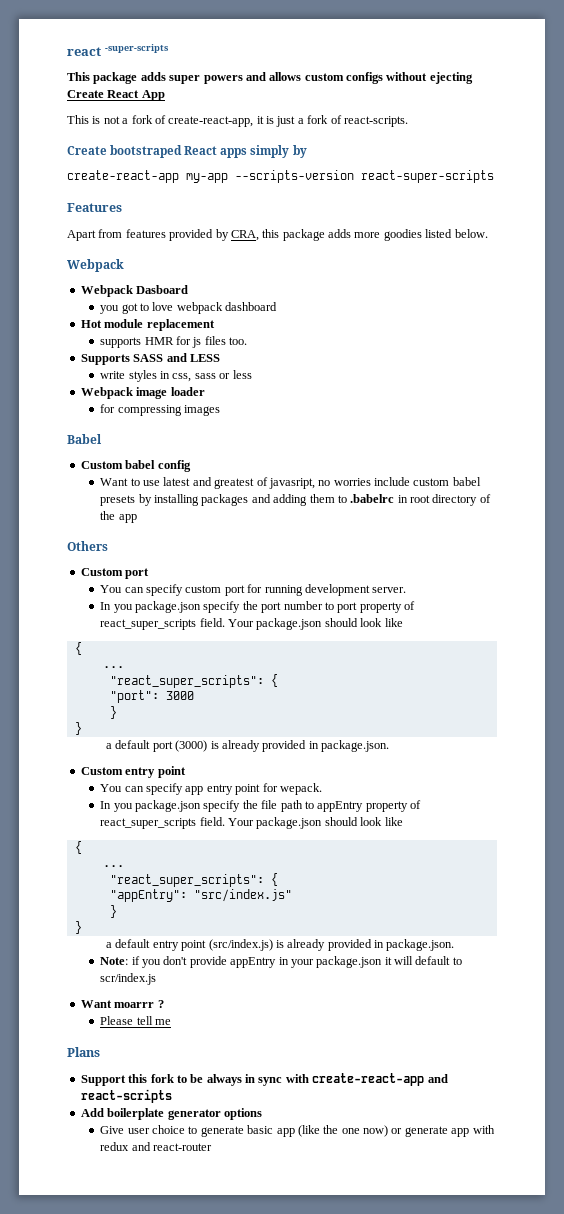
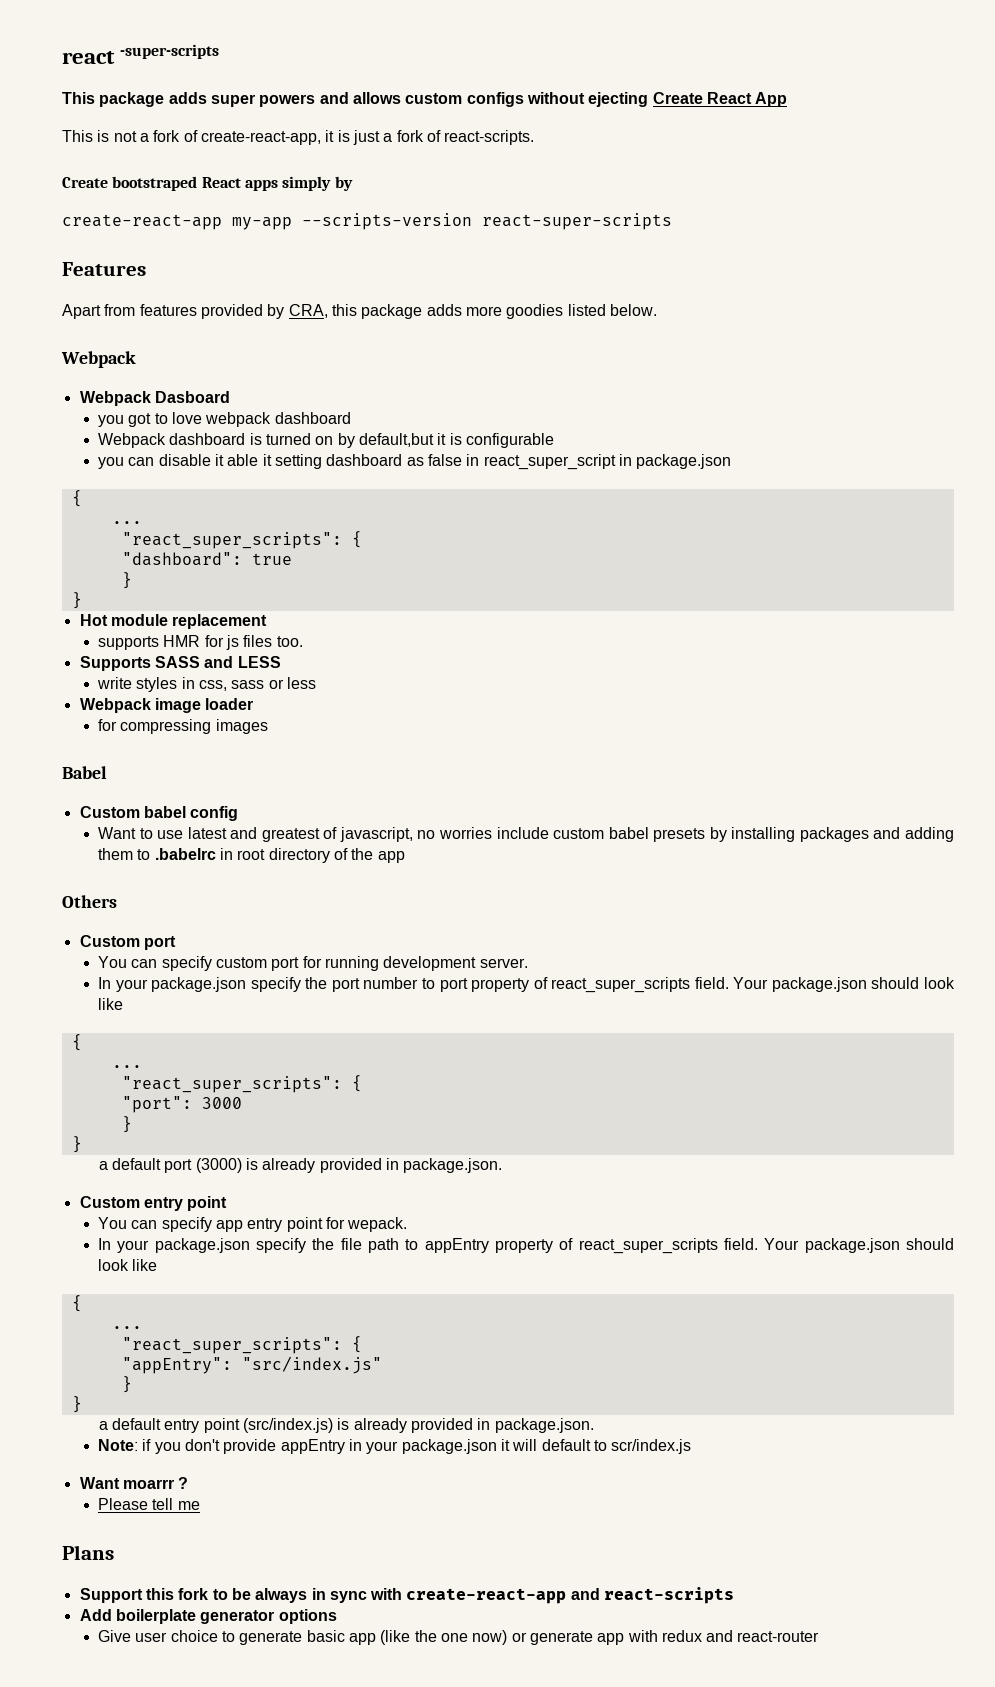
(278, 306) none -> [98,433,554,448] [98,454,732,470] [71,490,82,507] [111,521,142,524] [121,531,362,549] [121,552,292,566] [121,572,132,589] [71,592,82,609] // Webpack dashboard is turned on by default,but it is configurable // you can disable it able it setting dashboard as false in react_super_script in package.json // { // ... // "react_super_scripts": { // "dashboard": true // } // }
[268,478,315,489] javasript, -> [339,827,413,842] javascript,
[113,604,133,613] you -> [115,979,148,992] your
[113,803,133,812] you -> [117,1240,150,1253] your

